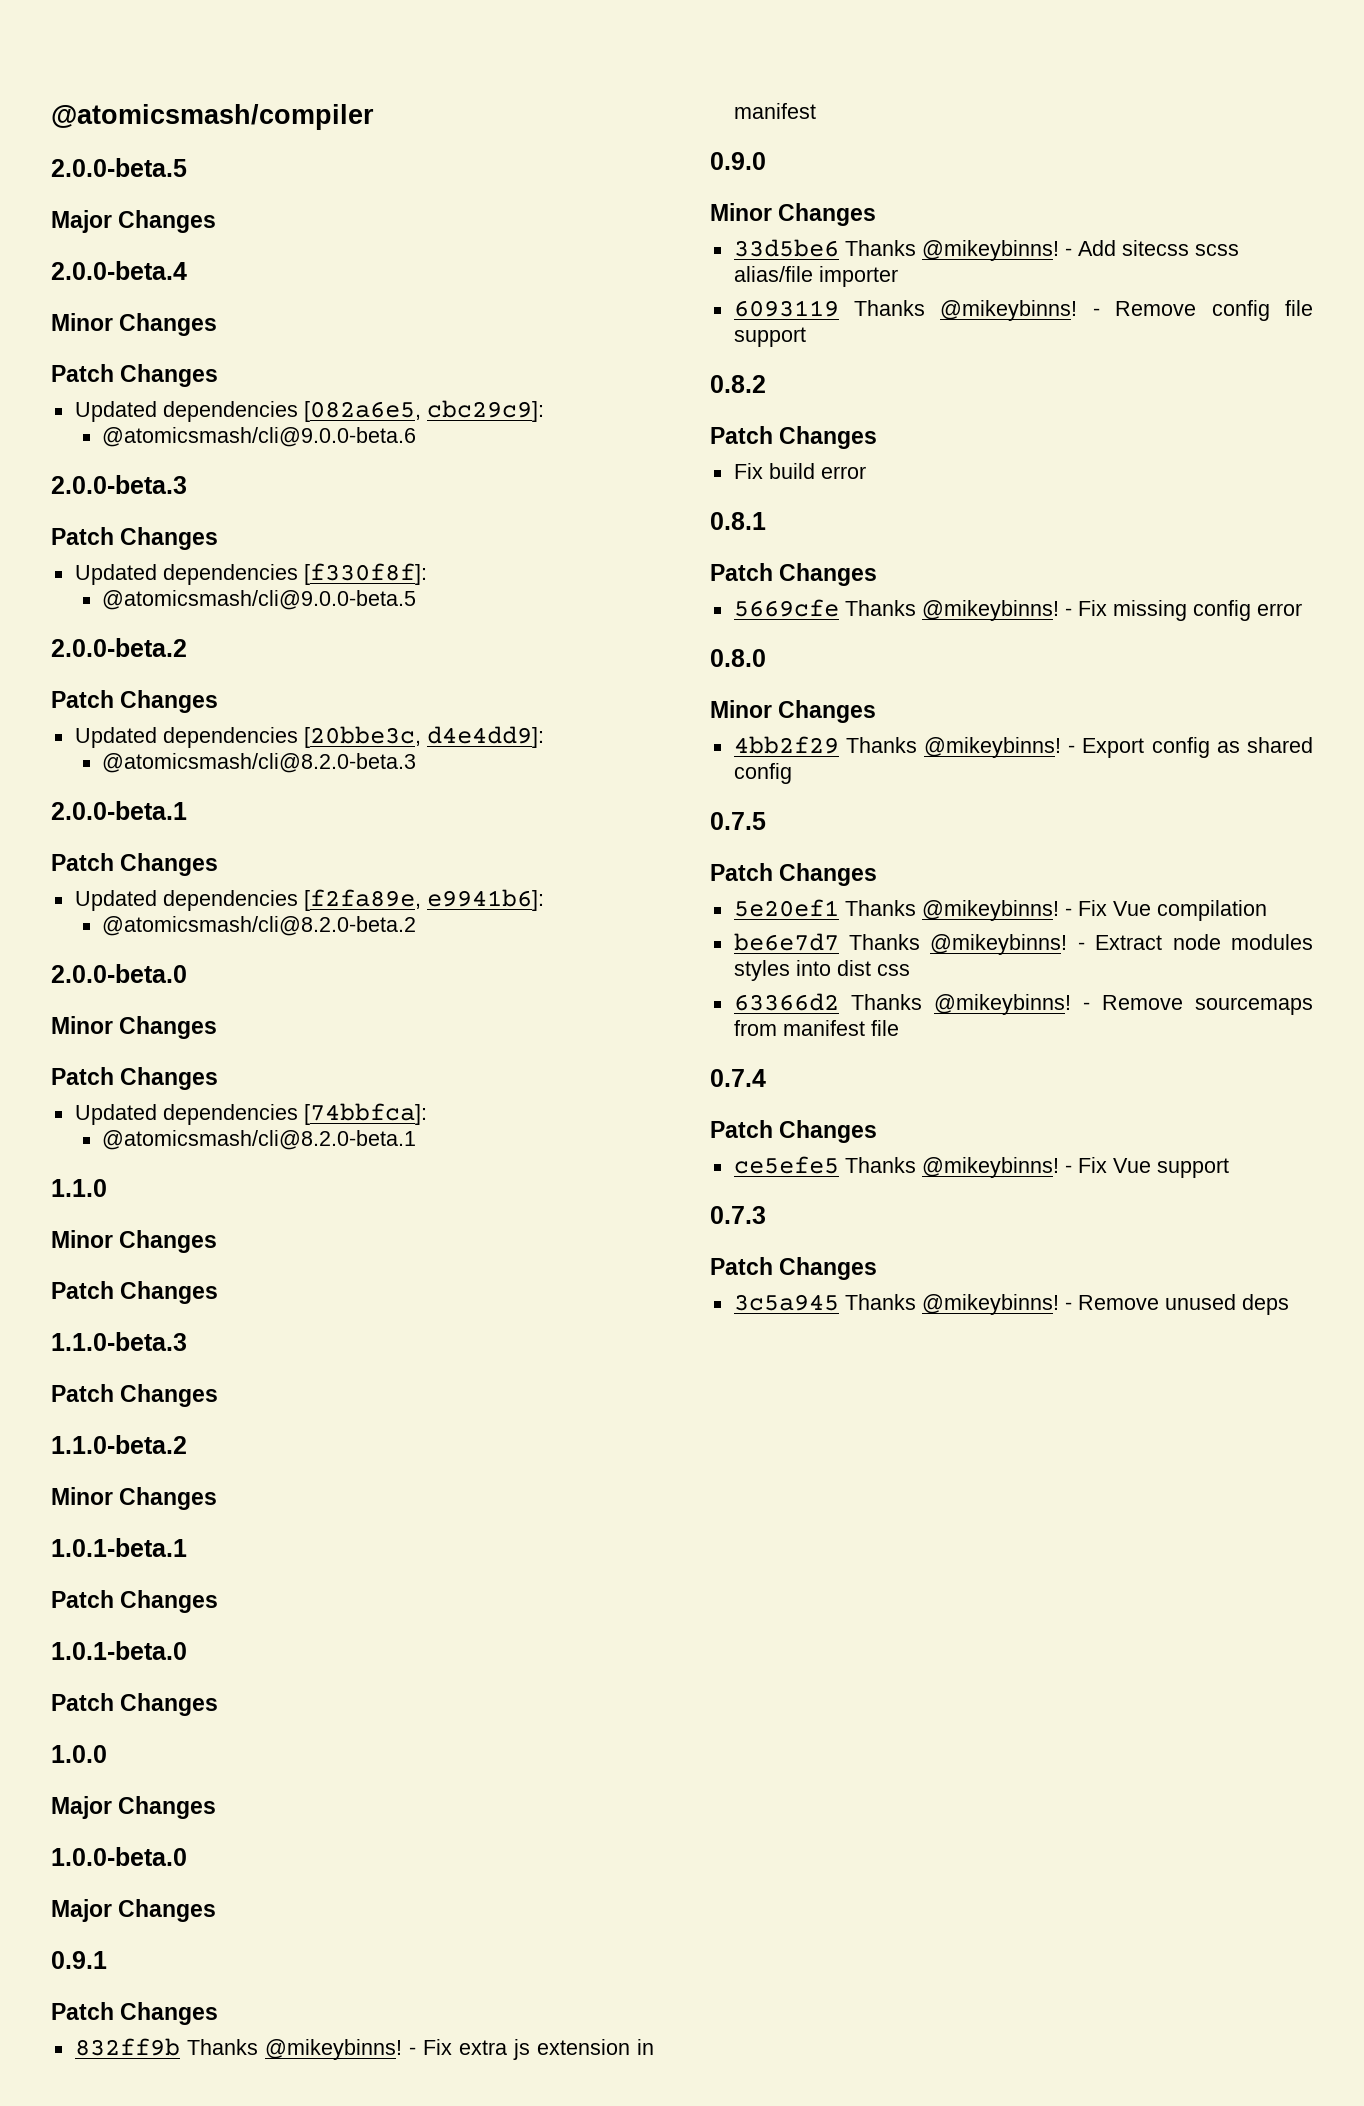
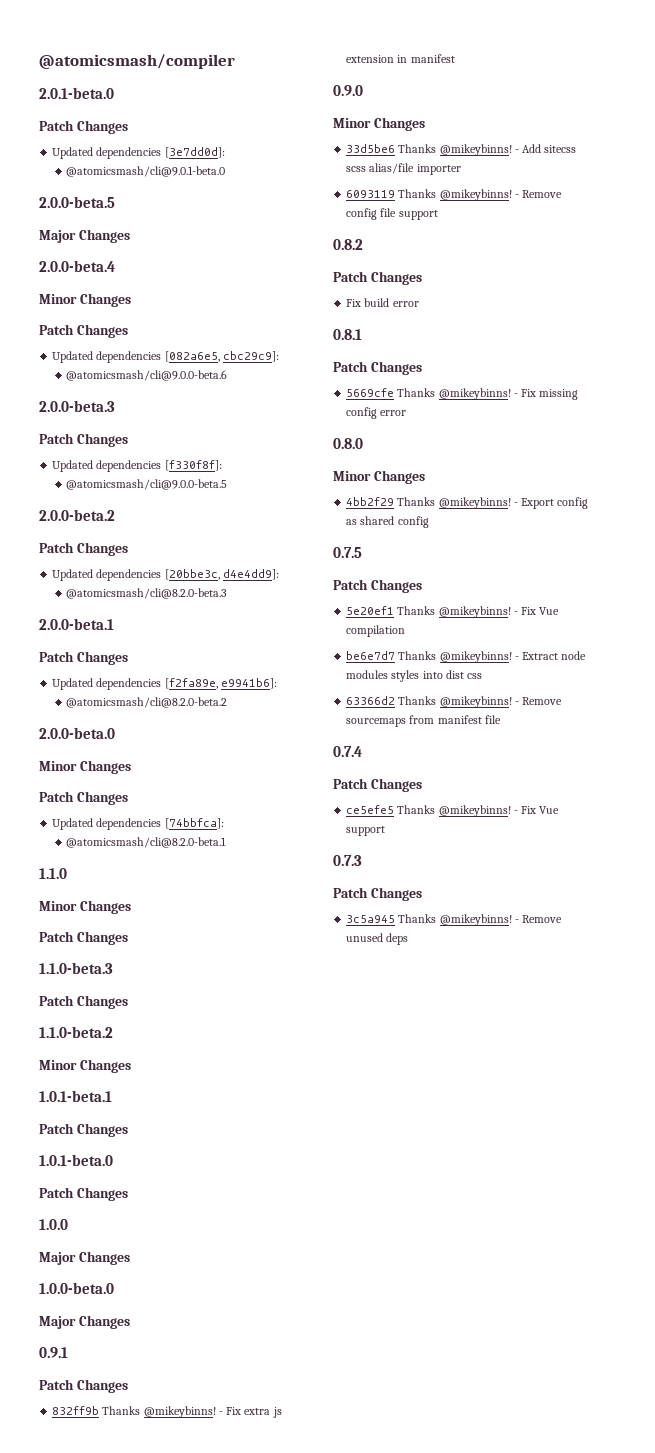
(374, 117) none -> [39,87,114,99] [39,120,128,134] [52,147,225,159] [66,166,226,177] // 2.0.1-beta.0 // Patch Changes // Updated dependencies [3e7dd0d]: // @atomicsmash/cli@9.0.1-beta.0

